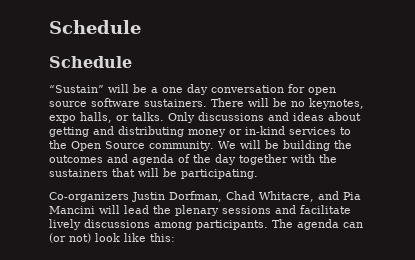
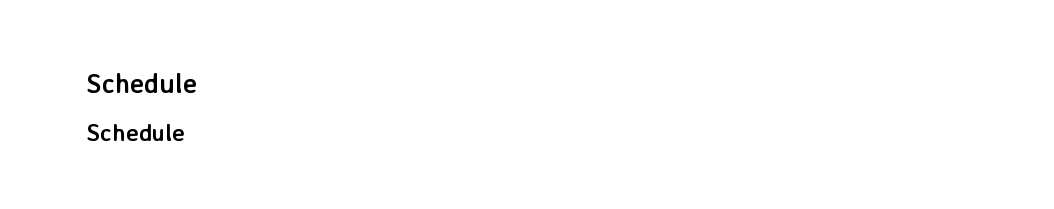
[49,84,336,95] [49,98,364,109] [49,112,361,123] [49,126,351,137] [49,140,352,151] [49,154,337,165] [49,168,258,179] [49,191,361,202] [49,205,351,216] [49,219,363,230] [49,233,175,243] // “Sustain” will be a one day conversation for open source software sustainers. There will be no keynotes, expo halls, or talks. Only discussions and ideas about getting and distributing money or in-kind services to the Open Source community. We will be building the outcomes and agenda of the day together with the sustainers that will be participating. // Co-organizers Justin Dorfman, Chad Whitacre, and Pia Mancini will lead the plenary sessions and facilitate lively discussions among participants. The agenda can (or not) look like this: -> (185, 132) none

